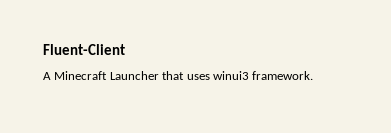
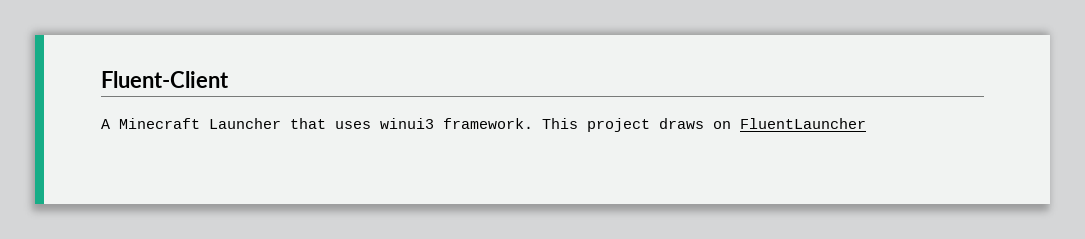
(314, 75) none -> [542,118,866,132] This project draws on FluentLauncher

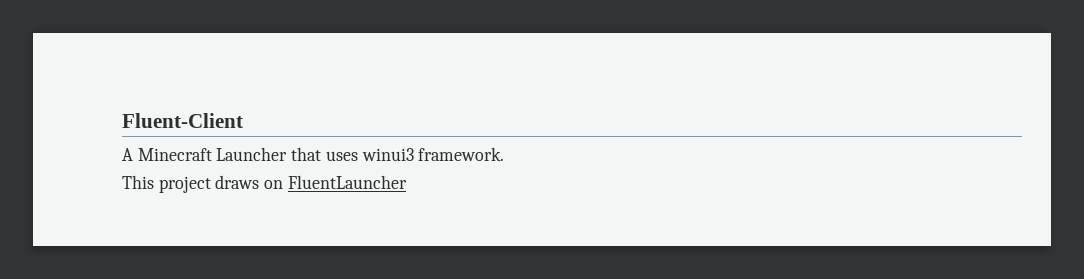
(533, 123) none -> (505, 154) //

